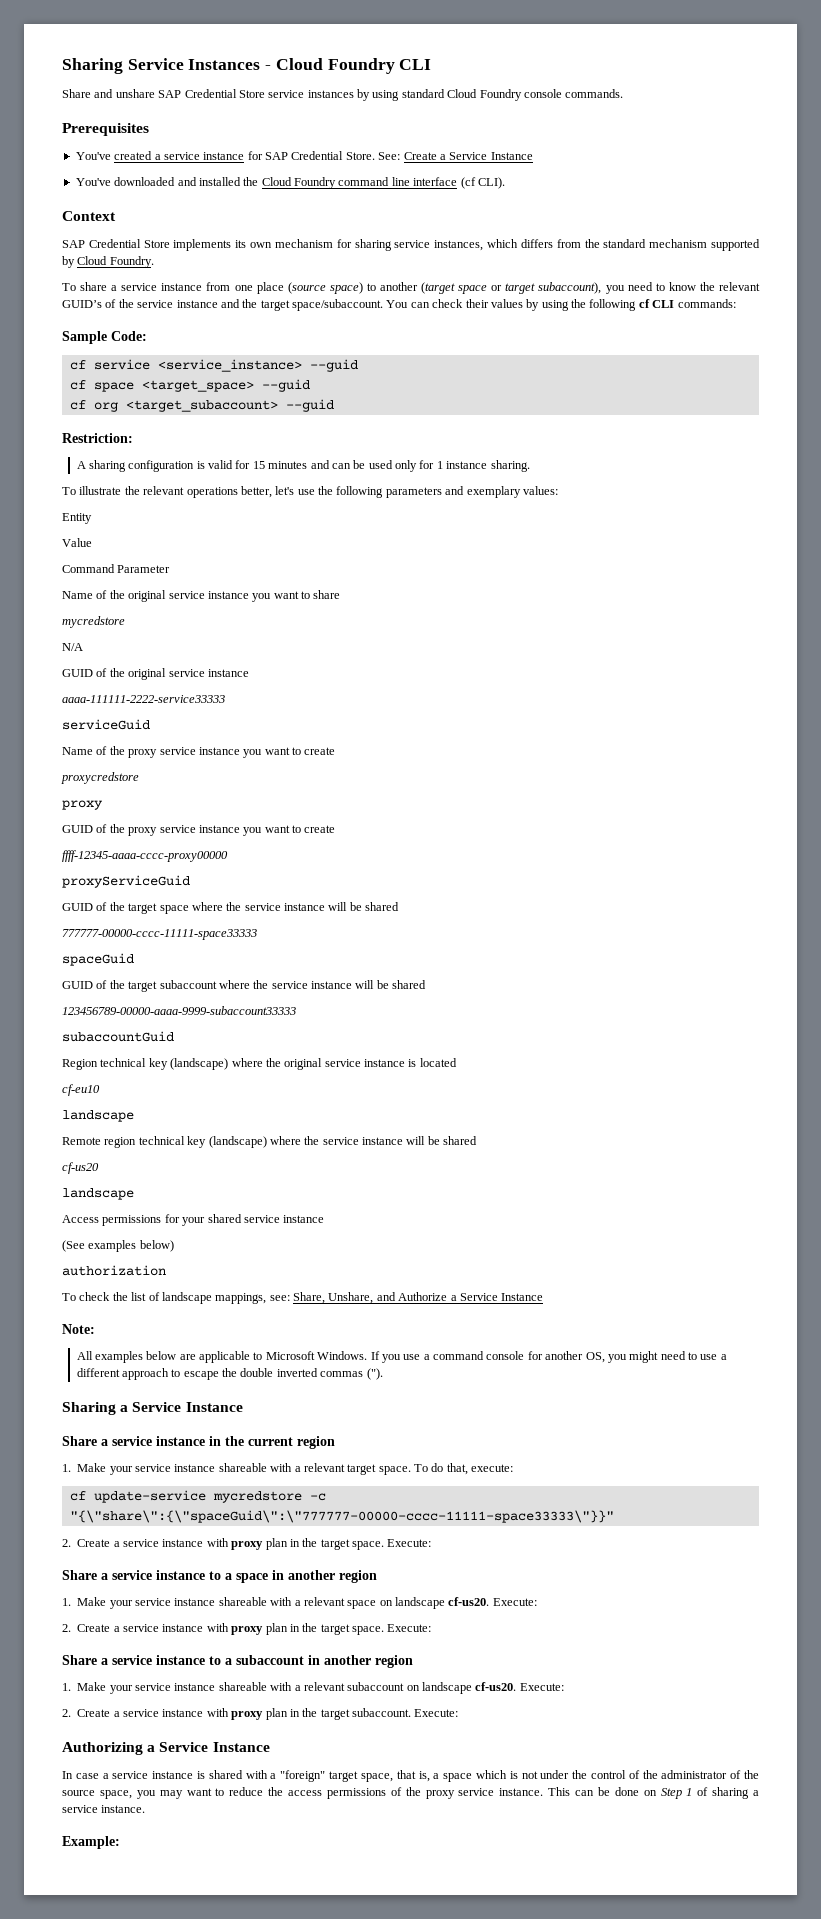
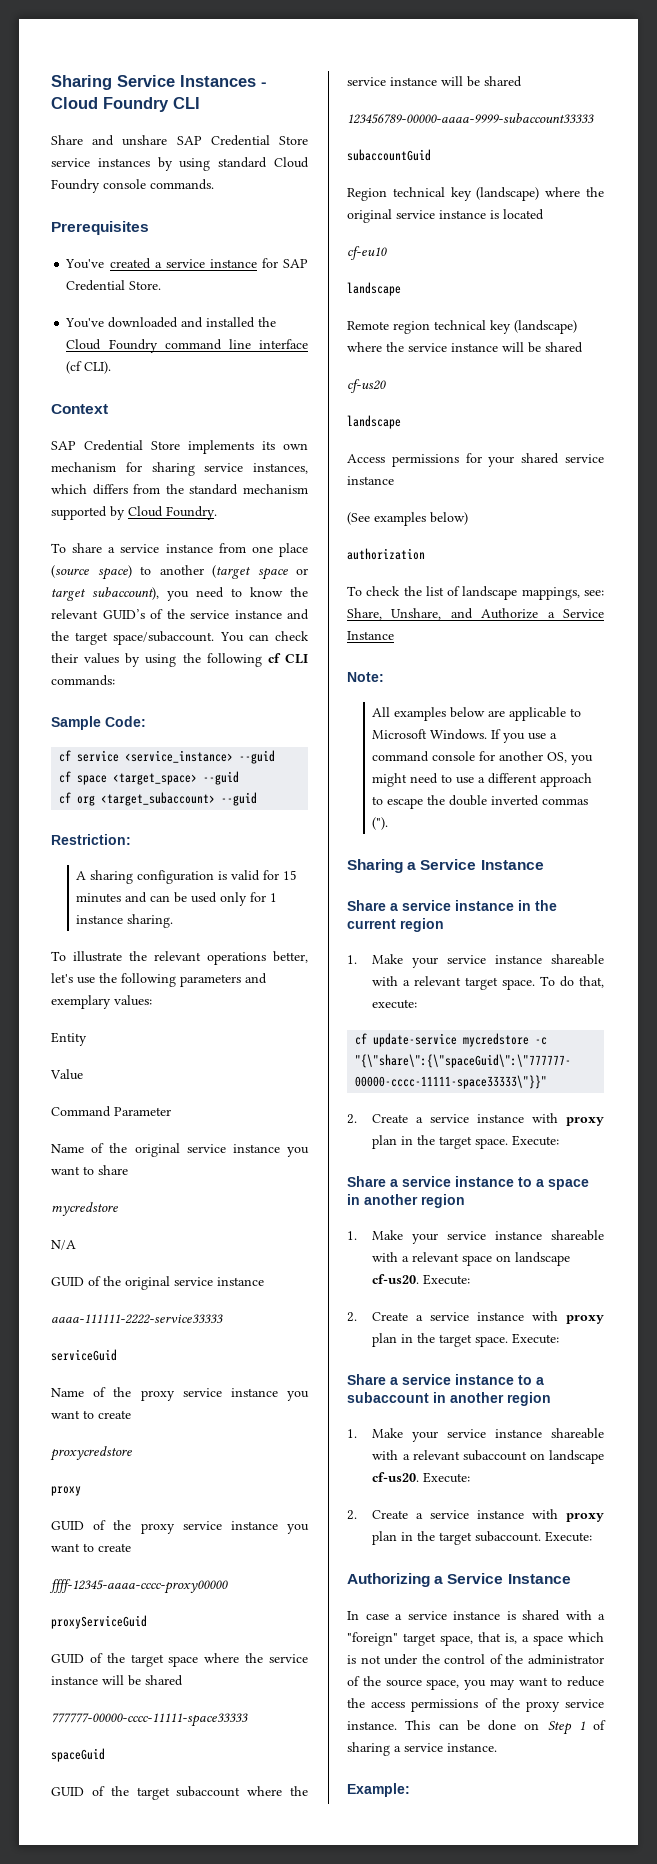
[378,152,533,160] See: Create a Service Instance -> (162, 285) none

